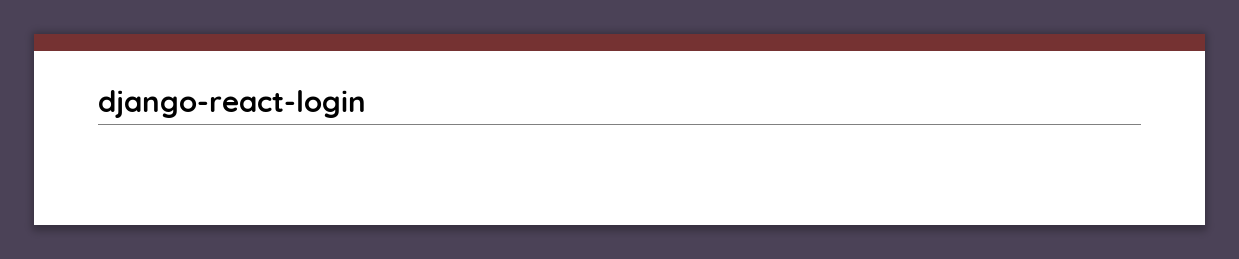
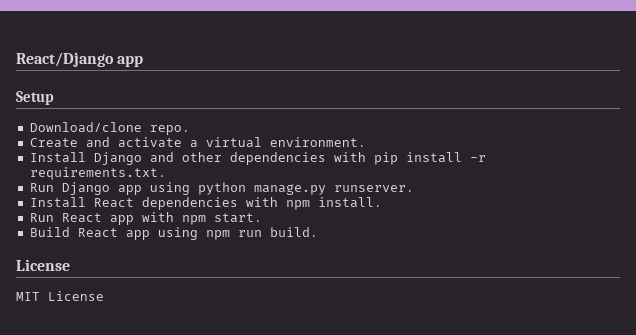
[98,90,366,118] django-react-login -> [16,52,144,67] [16,91,54,105] [29,122,190,135] [29,137,366,147] [29,152,486,165] [29,167,166,180] [29,182,414,195] [29,197,382,210] [29,212,262,225] [29,227,318,240] [16,259,70,271] [16,291,104,301] React/Django app // Setup // Download/clone repo. // Create and activate a virtual environment. // Install Django and other dependencies with pip install -r requirements.txt. // Run Django app using python manage.py runserver. // Install React dependencies with npm install. // Run React app with npm start. // Build React app using npm run build. // License // MIT License

